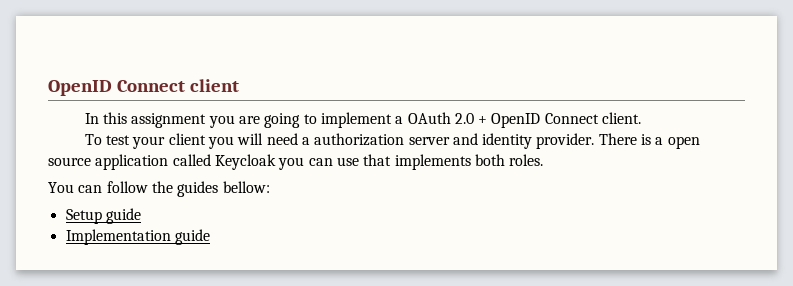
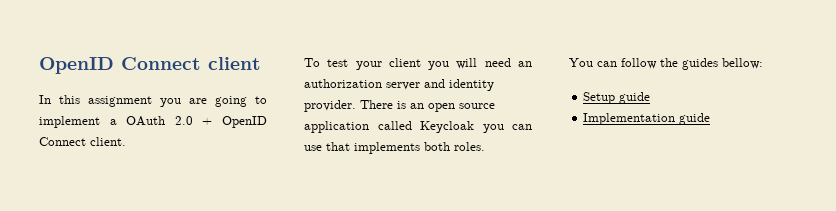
[301,137,310,145] a -> [518,61,532,67] an
[655,137,664,145] a -> [410,103,424,109] an

